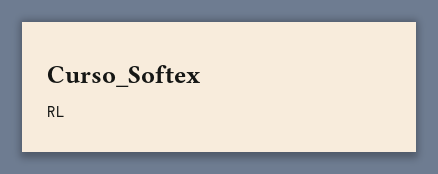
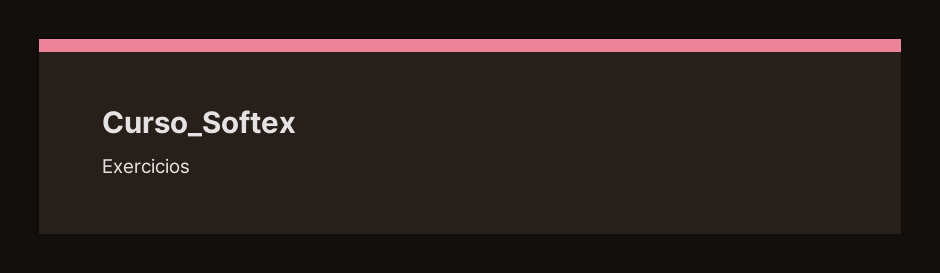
[47,106,65,117] RL -> [102,158,190,174] Exercicios

